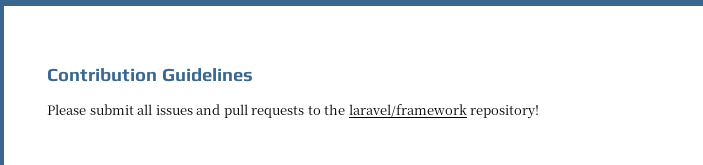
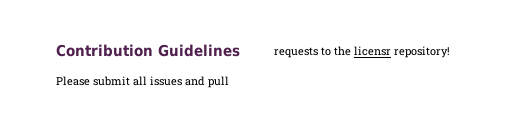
[348,104,467,118] laravel/framework -> [354,46,391,56] licensr

